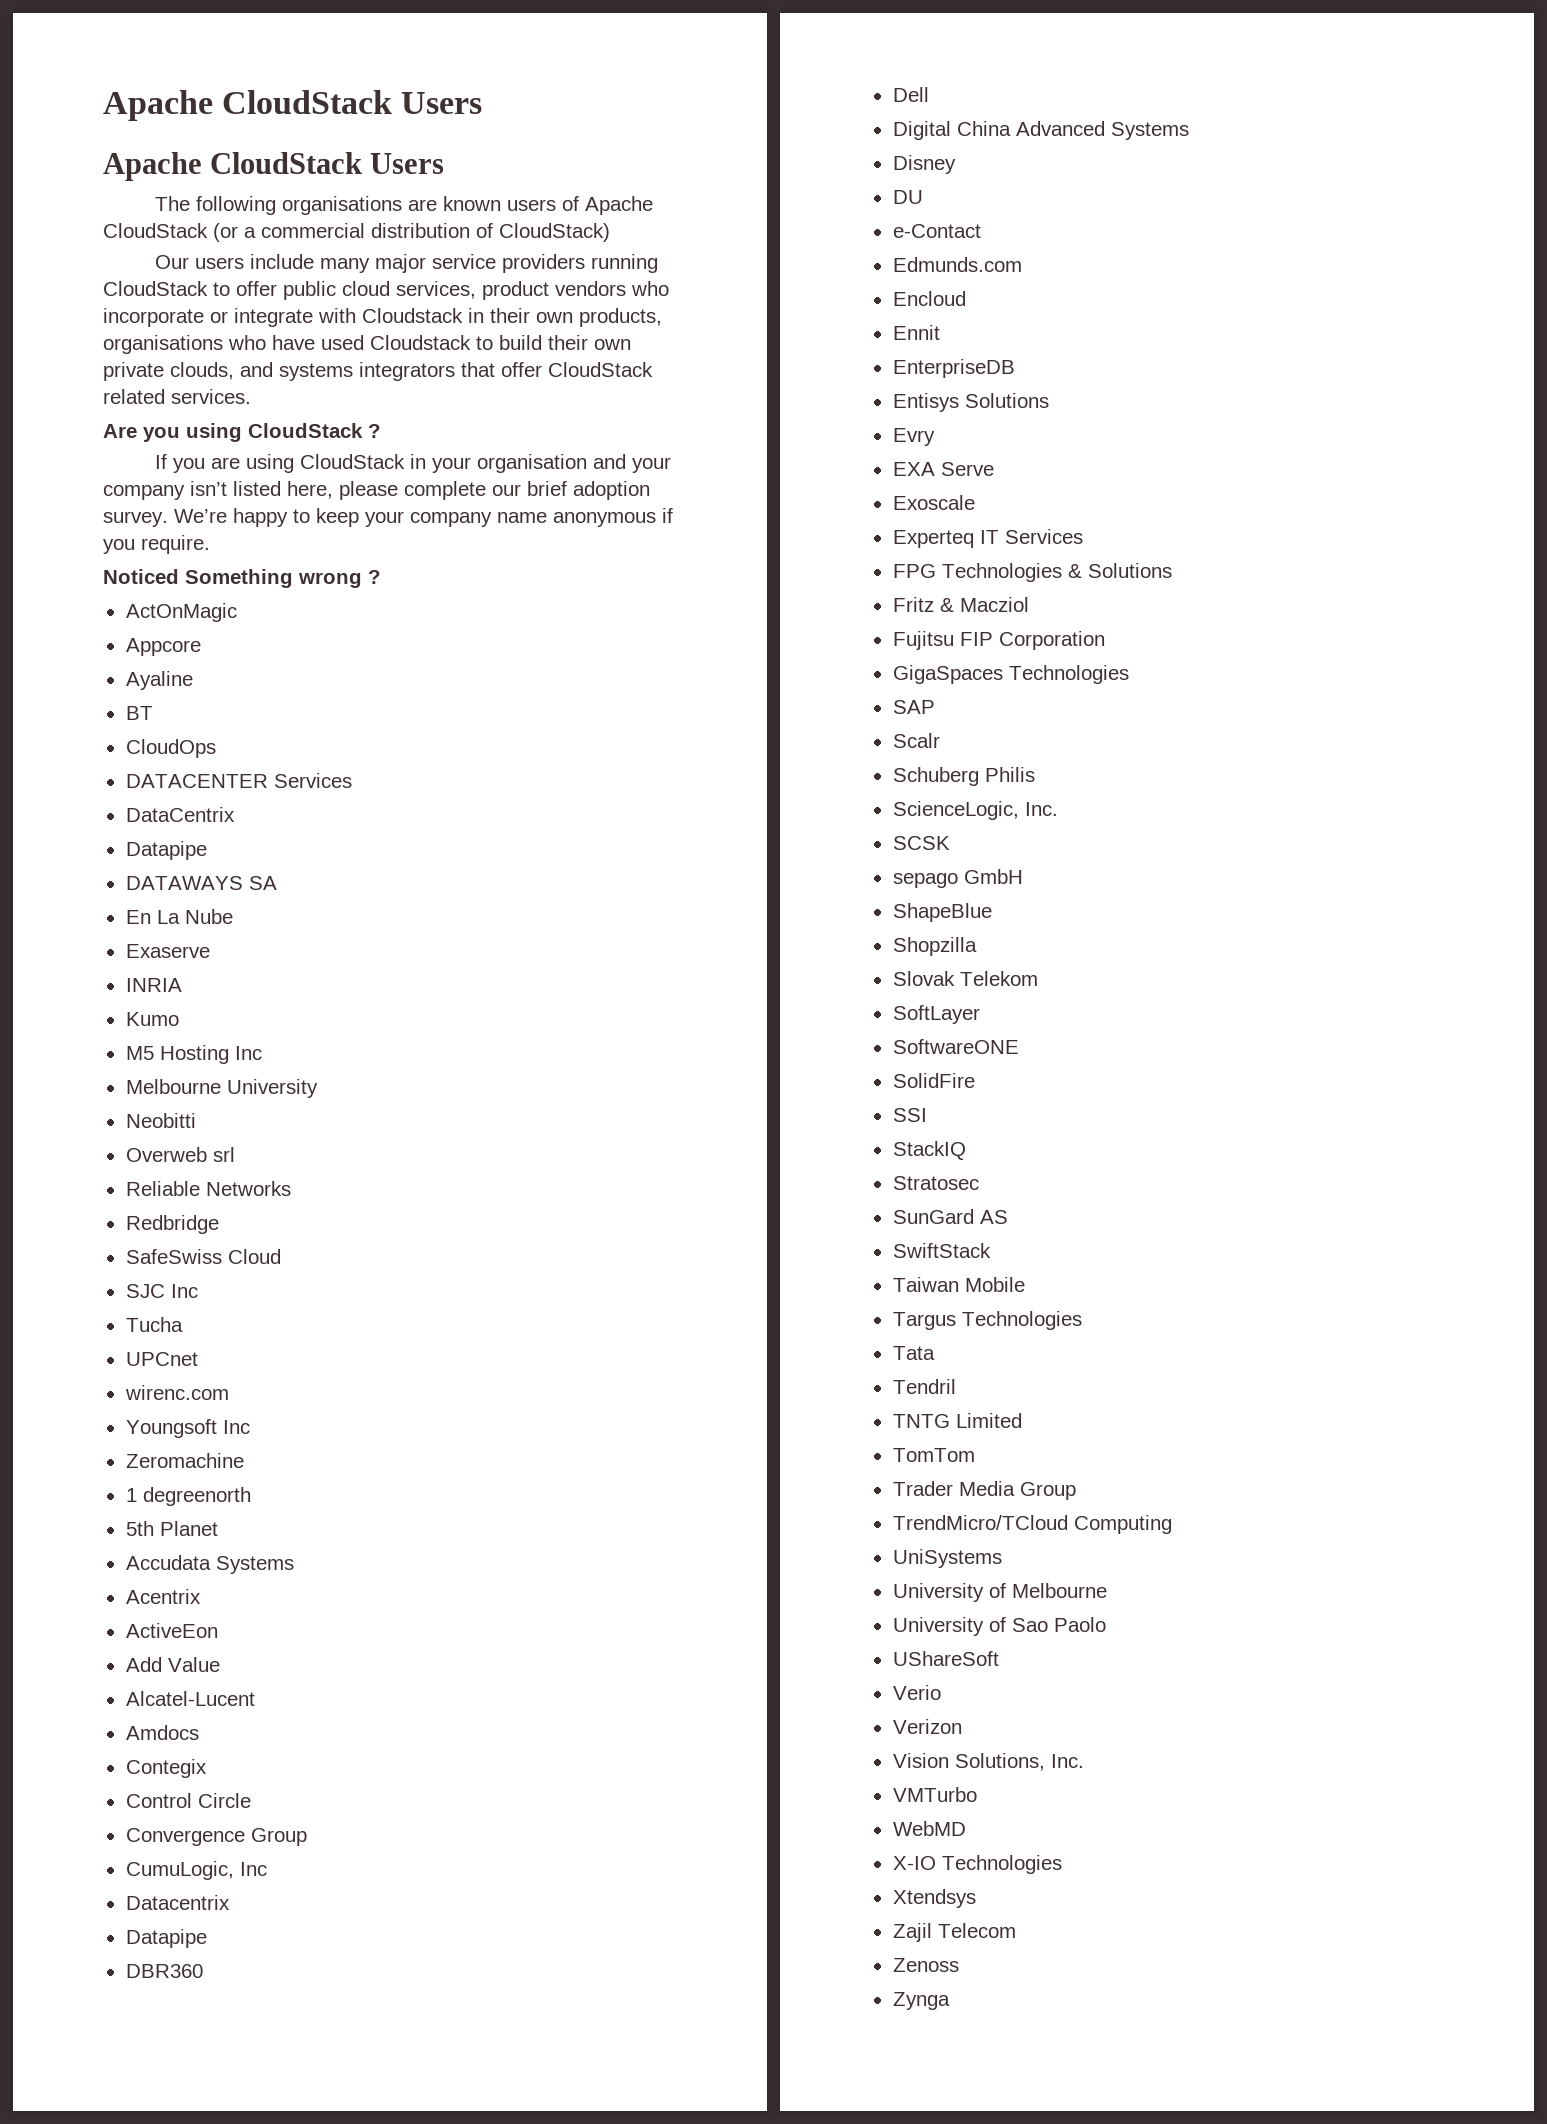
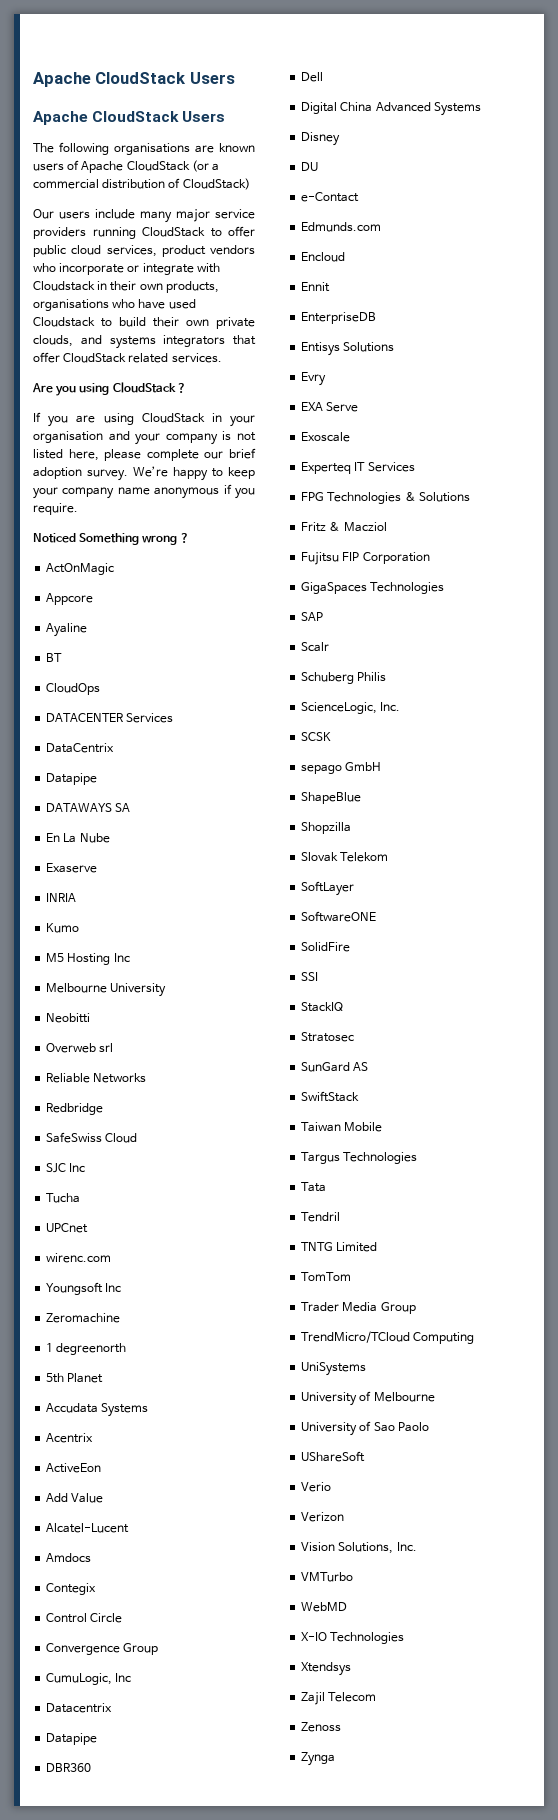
[190,481,227,496] isn’t -> [222,431,256,441] is not

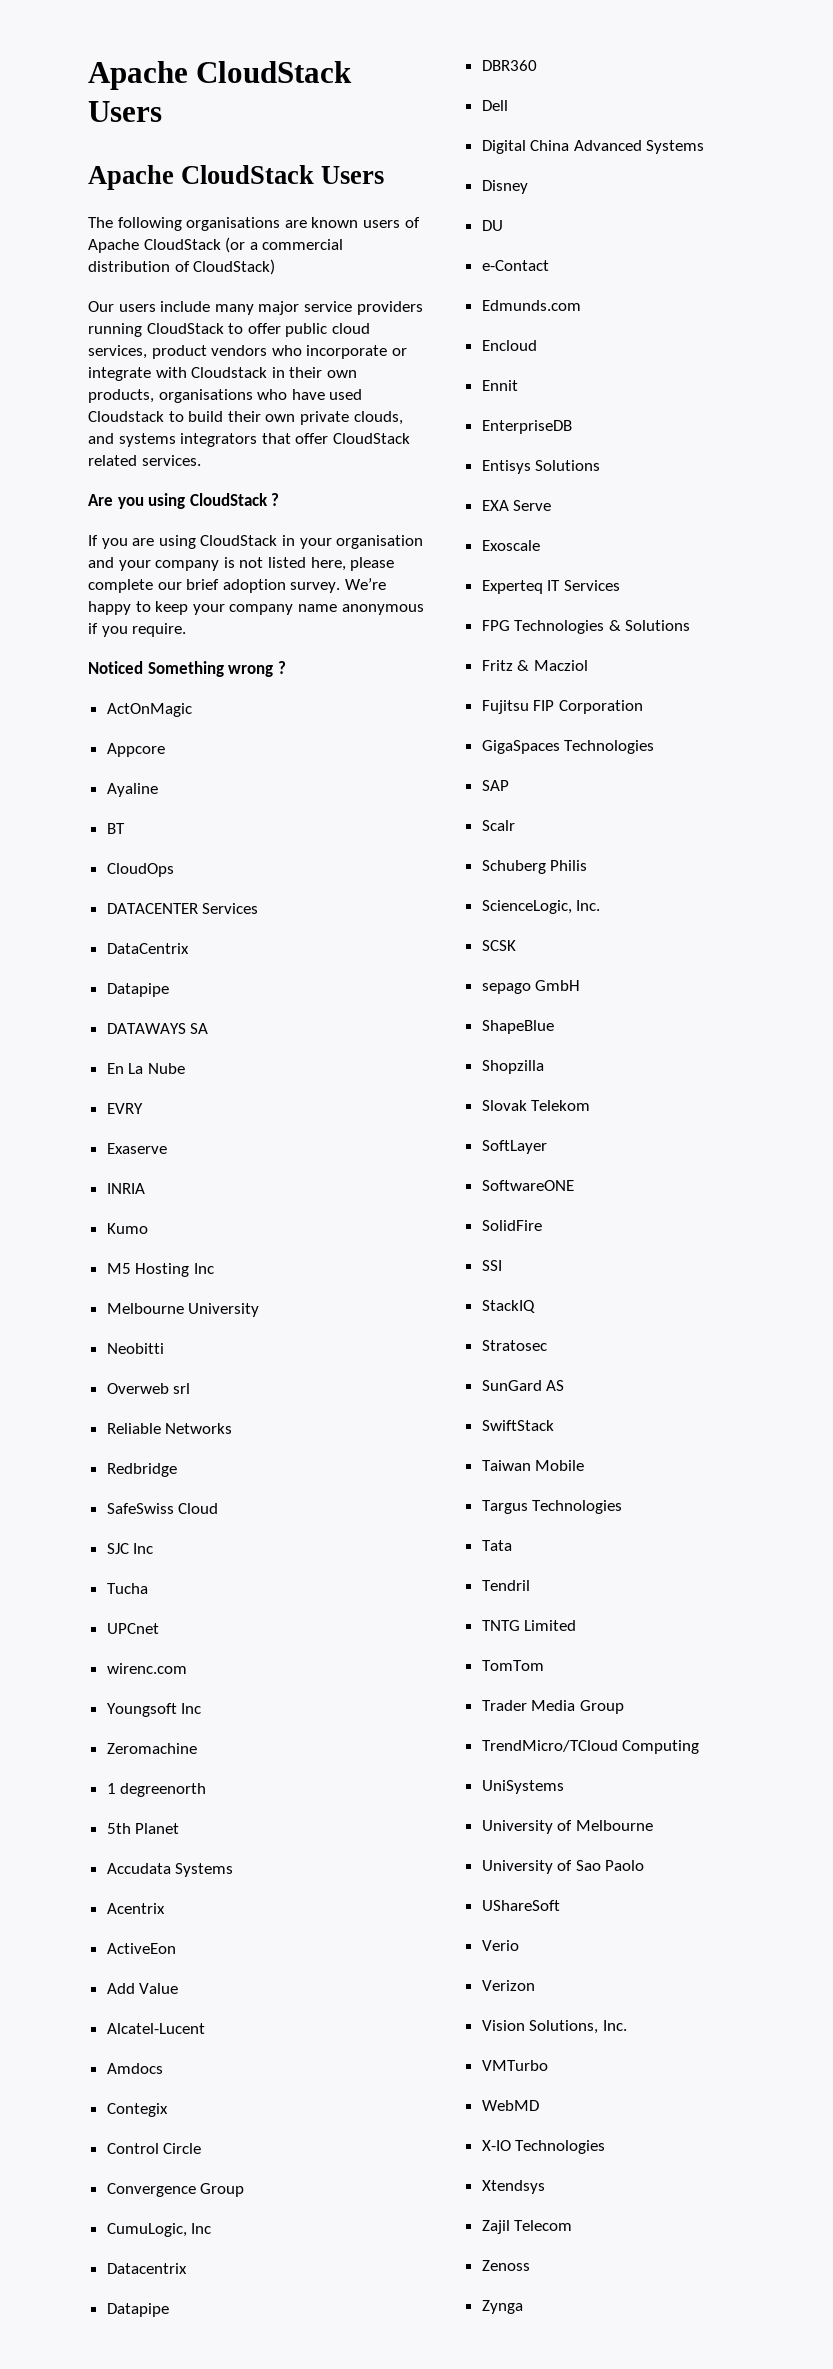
(110, 838) none -> [106,1103,143,1114] // EVRY
[301,372,327,386] // Evry -> (601, 465) none

